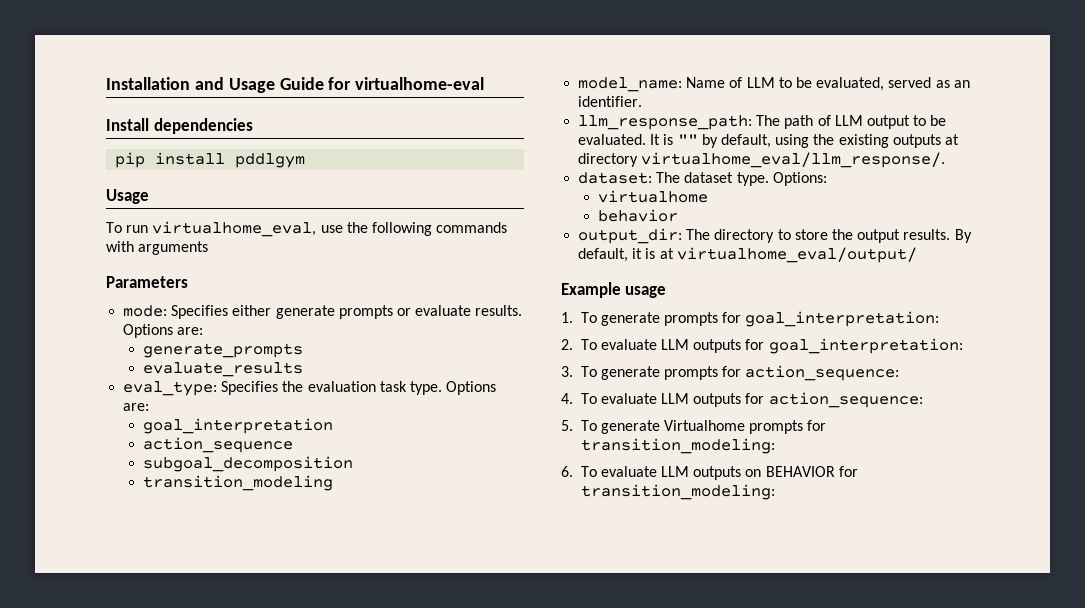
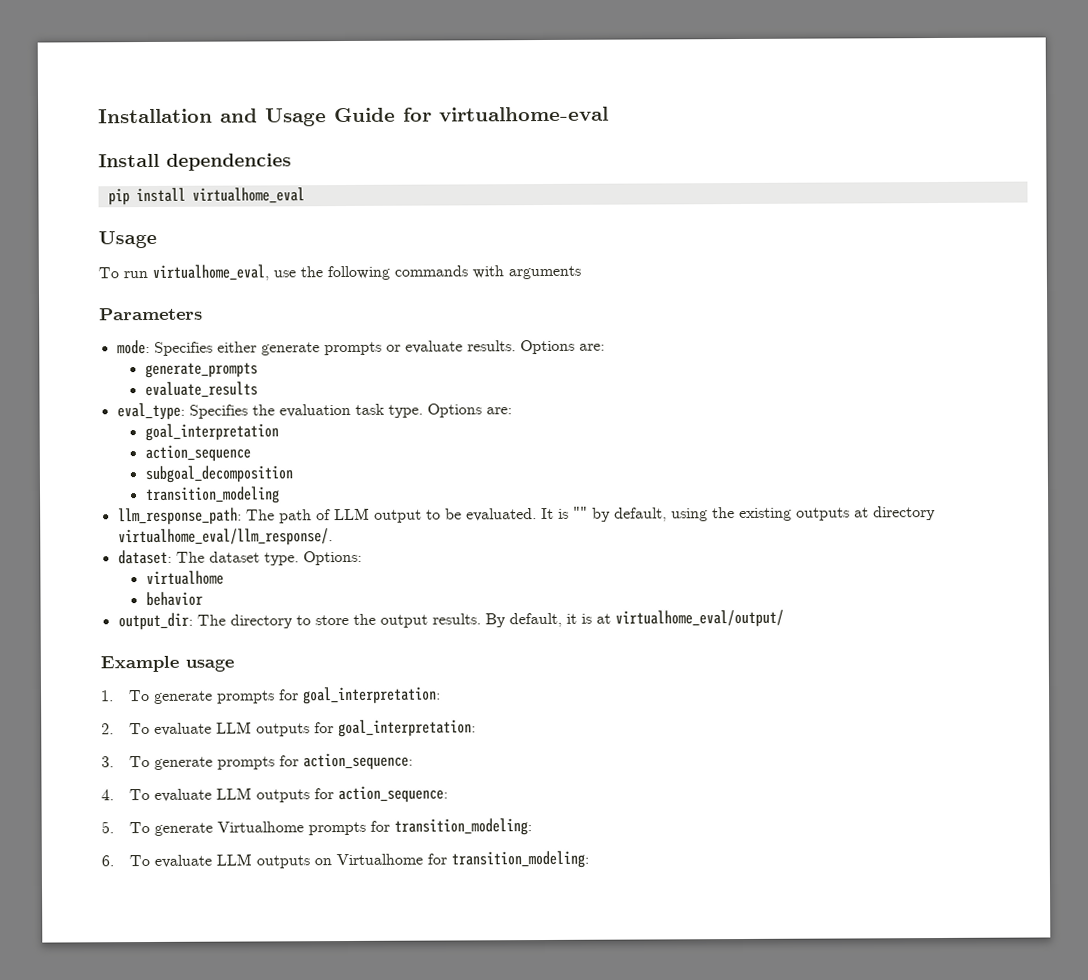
[235,153,306,168] pddlgym -> [191,187,305,204] virtualhome_eval
[578,77,970,92] [578,96,643,107] // model_name: Name of LLM to be evaluated, served as an identifier. -> (280, 495) none
[765,466,835,477] BEHAVIOR -> [336,853,424,866] Virtualhome

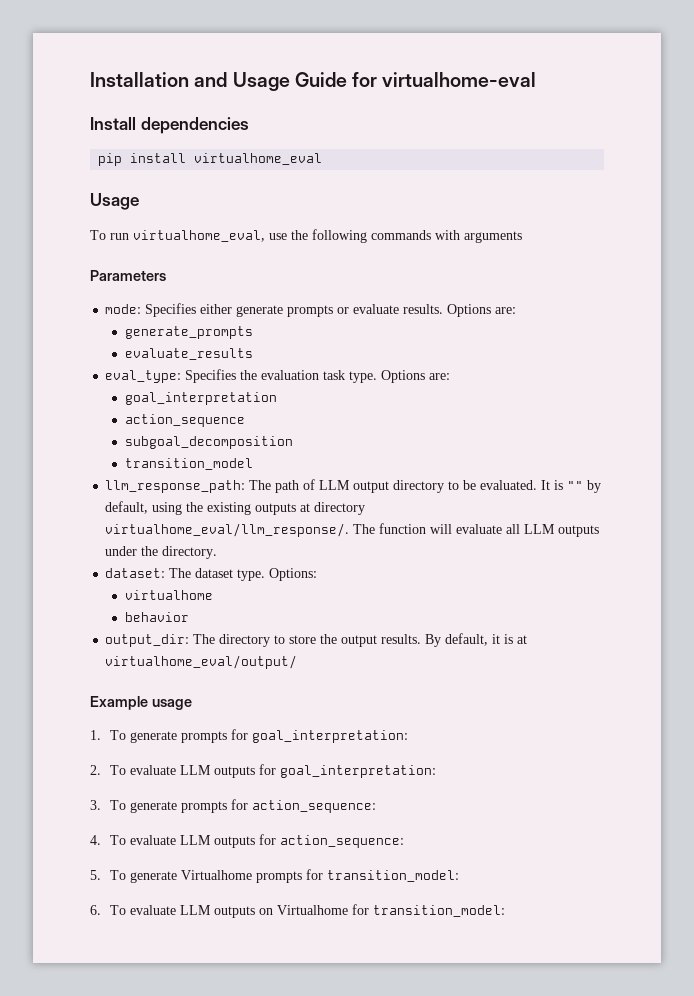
[144,486,280,505] transition_modeling -> [125,458,254,470] transition_model
(422, 516) none -> [393,480,445,493] directory
(333, 537) none -> [353,523,600,537] [105,546,218,559] The function will evaluate all LLM outputs under the directory.
[394,818,533,836] transition_modeling: -> [326,870,459,882] transition_model:
[451,850,590,869] transition_modeling: -> [372,905,505,917] transition_model:

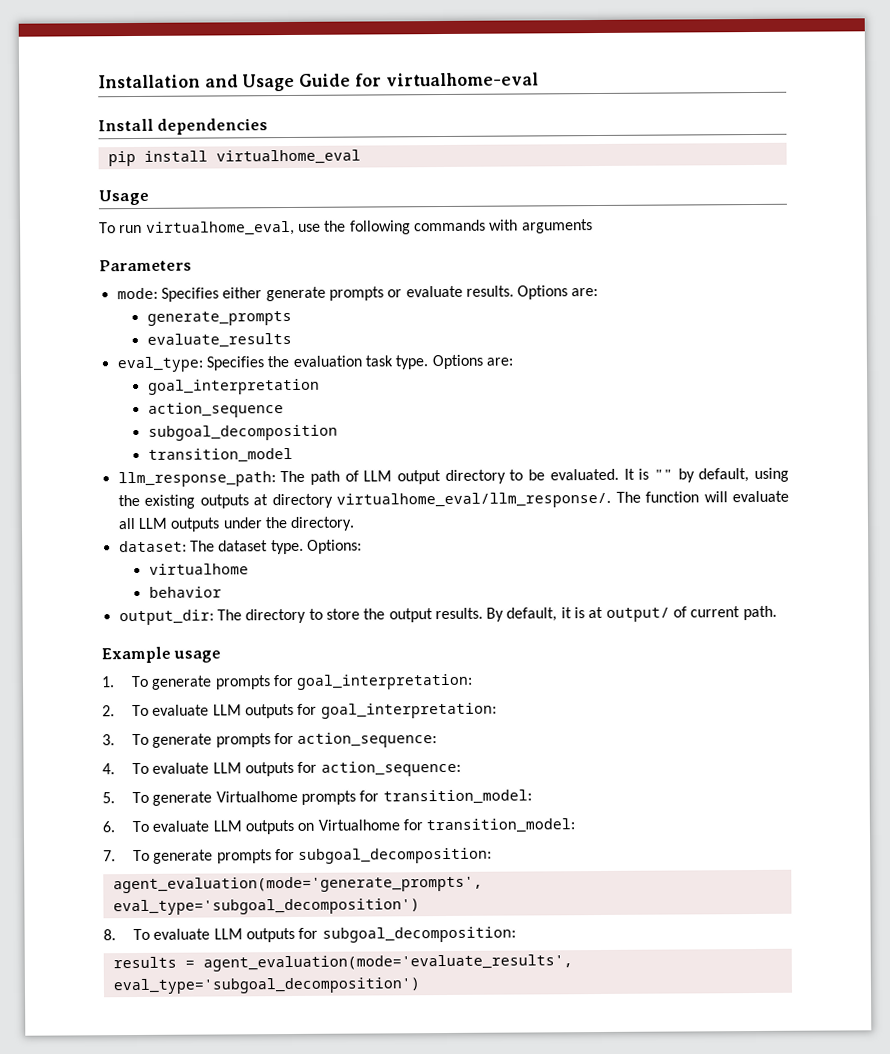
[105,655,298,669] virtualhome_eval/output/ -> [605,605,777,622] output/ of current path.
(505, 911) none -> [103,847,493,864] [112,875,483,894] [112,898,420,916] [103,926,516,943] [112,954,573,972] [112,977,421,995] // 7. To generate prompts for subgoal_decomposition: // agent_evaluation(mode='generate_prompts', eval_type='subgoal_decomposition') // 8. To evaluate LLM outputs for subgoal_decomposition: // results = agent_evaluation(mode='evaluate_results', eval_type='subgoal_decomposition')

